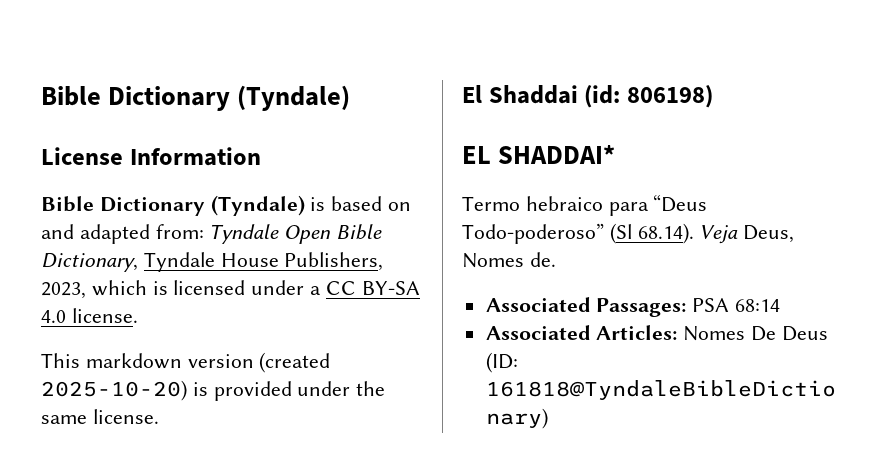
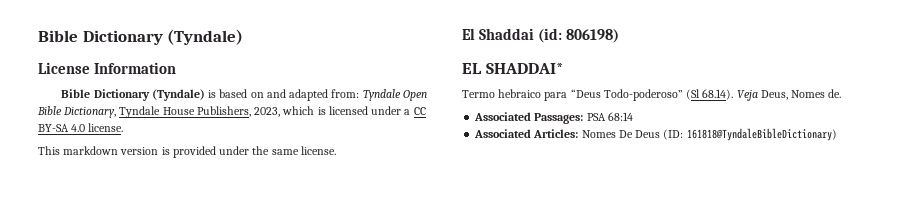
[259,352,331,373] [41,380,187,401] (created 2025-10-20) -> (159, 151) none

